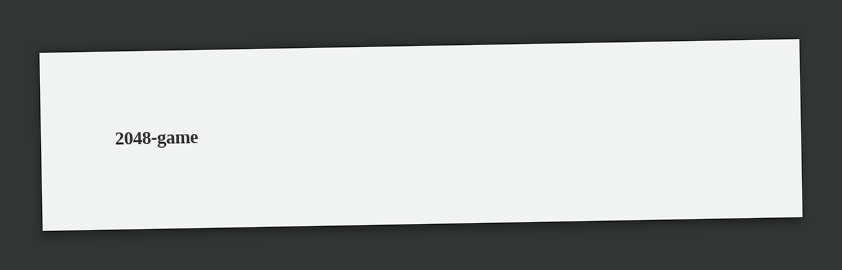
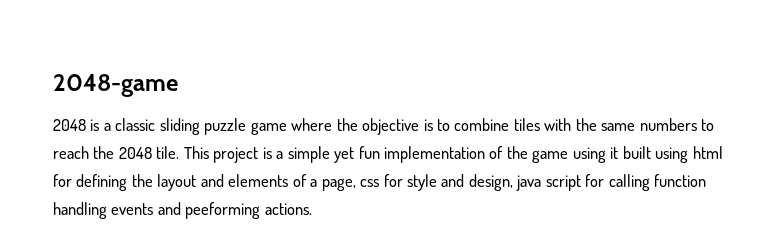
(199, 140) none -> [53,118,715,135] [53,146,723,163] [53,174,707,191] [53,202,312,219] // 2048 is a classic sliding puzzle game where the objective is to combine tiles with the same numbers to reach the 2048 tile. This project is a simple yet fun implementation of the game using it built using html for defining the layout and elements of a page, css for style and design, java script for calling function handling events and peeforming actions.

